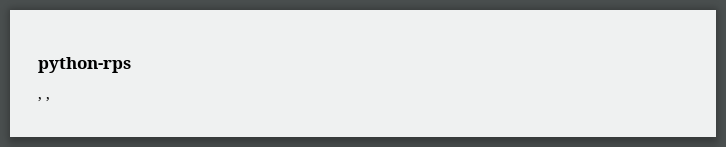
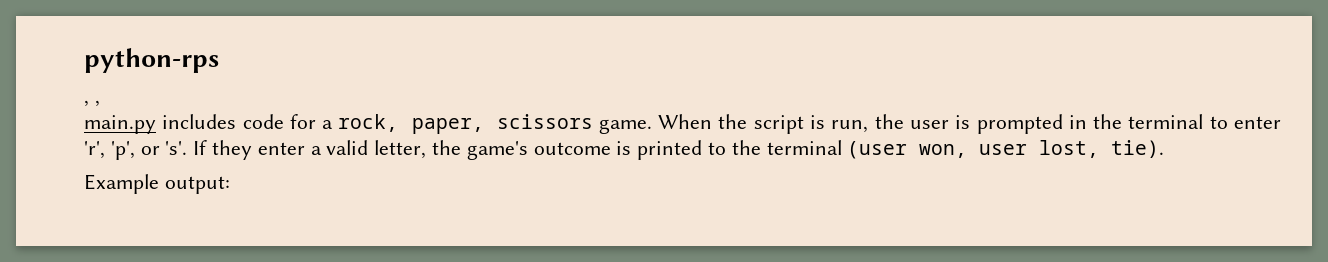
(50, 99) none -> [84,114,1282,134] [84,140,1165,160] [84,174,230,194] // main.py includes code for a rock, paper, scissors game. When the script is run, the user is prompted in the terminal to enter 'r', 'p', or 's'. If they enter a valid letter, the game's outcome is printed to the terminal (user won, user lost, tie). // Example output:

